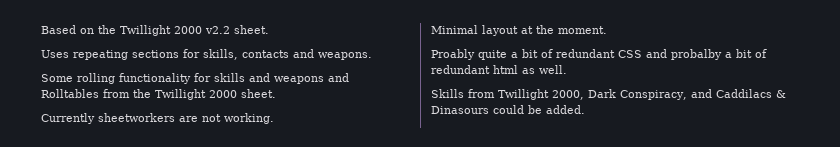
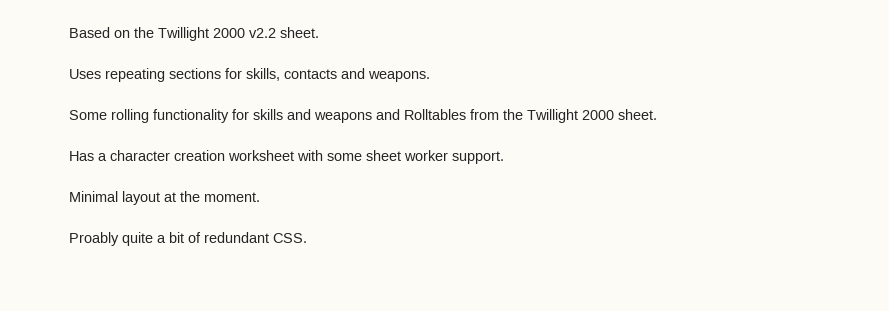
[41,113,274,124] Currently sheetworkers are not working. -> [69,150,504,164] Has a character creation worksheet with some sheet worker support.
[618,49,767,60] [431,65,567,74] [431,89,786,100] [431,105,585,114] CSS and probalby a bit of redundant html as well. // Skills from Twillight 2000, Dark Conspiracy, and Caddilacs & Dinasours could be added. -> [273,233,307,243] CSS.

